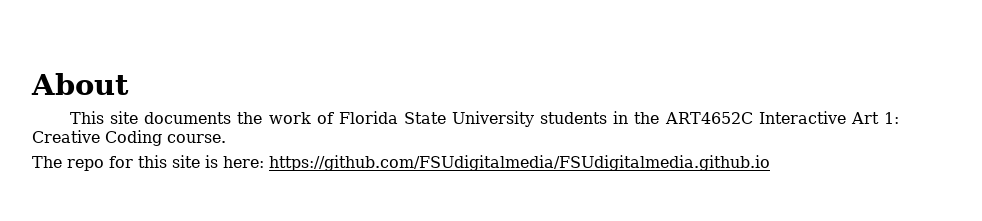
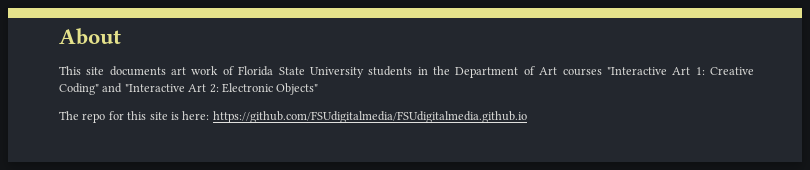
[237,112,263,124] the -> [171,67,187,75] art
[664,111,899,124] [32,130,226,146] ART4652C Interactive Art 1: Creative Coding course. -> [455,66,754,78] [59,83,319,95] Department of Art courses "Interactive Art 1: Creative Coding" and "Interactive Art 2: Electronic Objects"

